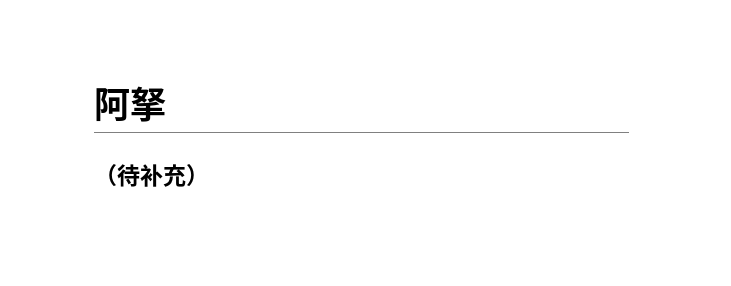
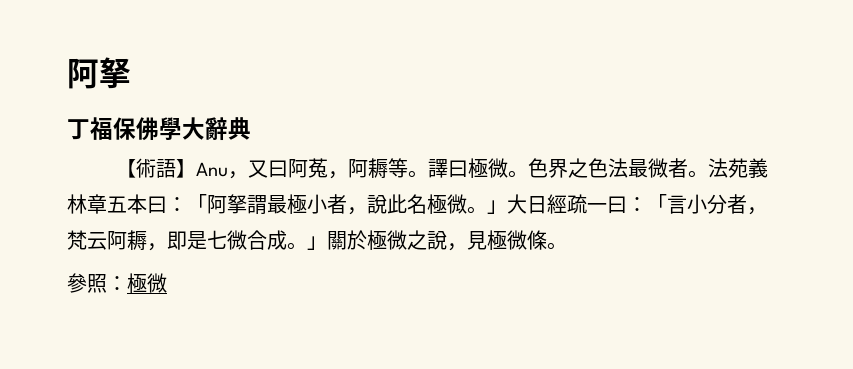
[94,164,209,187] （待补充） -> [67,117,251,141] [116,158,769,179] [67,194,767,215] [67,230,567,251] [67,273,167,293] 丁福保佛學大辭典 // 【術語】Anu，又曰阿菟，阿耨等。譯曰極微。色界之色法最微者。法苑義林章五本曰：「阿拏謂最極小者，說此名極微。」大日經疏一曰：「言小分者，梵云阿耨，即是七微合成。」關於極微之說，見極微條。 // 參照：極微

